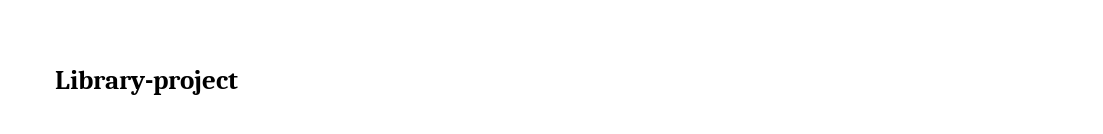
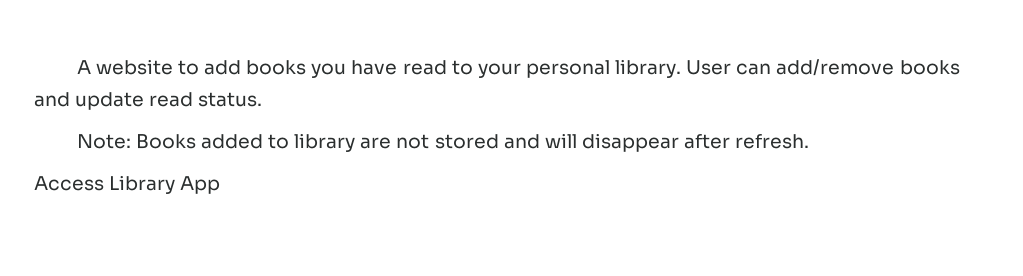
[55,70,238,95] Library-project -> [76,59,960,78] [34,92,263,110] [76,133,810,152] [34,175,221,194] A website to add books you have read to your personal library. User can add/remove books and update read status. // Note: Books added to library are not stored and will disappear after refresh. // Access Library App

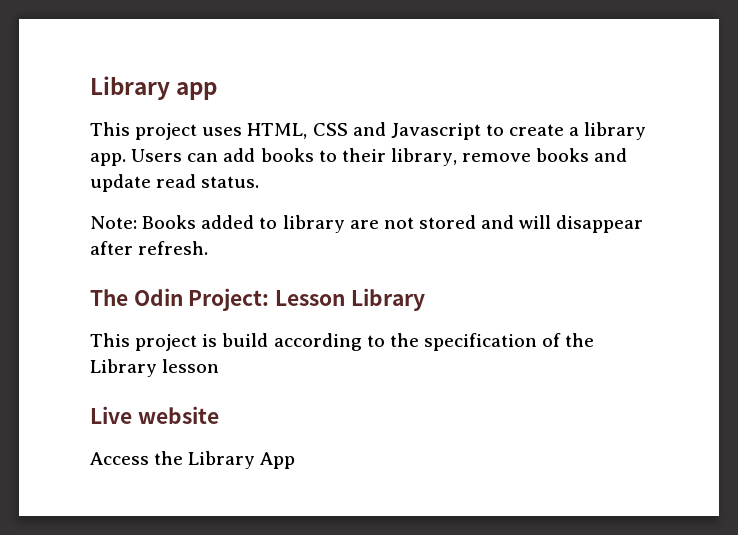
[76,59,895,78] A website to add books you have read to your personal library. User can add/remove -> [90,76,218,100] [90,122,647,140] [90,148,532,166] Library app // This project uses HTML, CSS and Javascript to create a library app. Users can add books to their library, remove
(810, 141) none -> [90,288,425,311] [90,333,595,351] [90,359,220,377] [90,406,219,424] // The Odin Project: Lesson Library // This project is build according to the specification of the Library lesson // Live website
(104, 183) none -> [154,451,184,465] the

